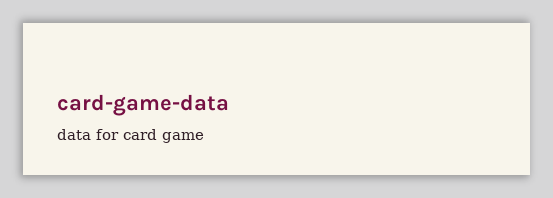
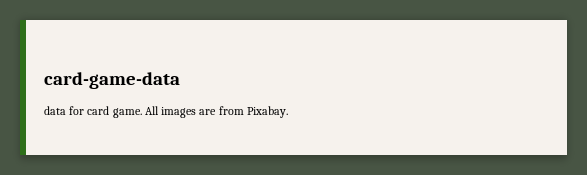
[162,132,204,143] game -> [112,106,288,118] game. All images are from Pixabay.

